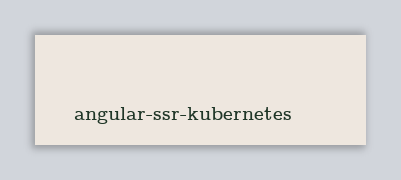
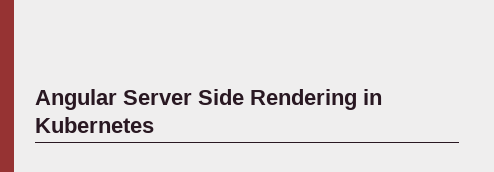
[74,107,292,124] angular-ssr-kubernetes -> [35,89,382,110] [35,117,154,133] Angular Server Side Rendering in Kubernetes

